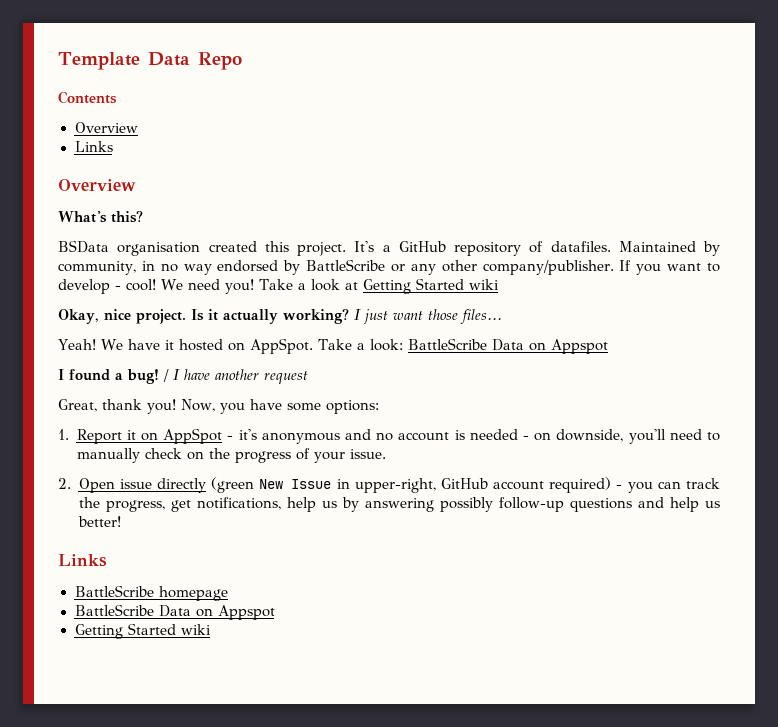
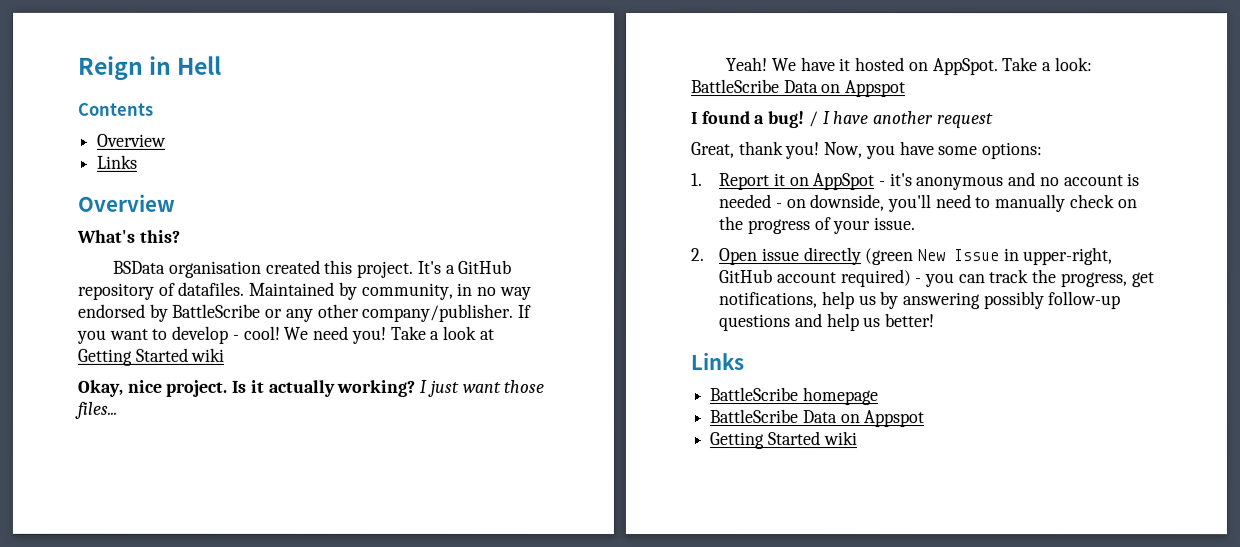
[58,52,242,70] Template Data Repo -> [78,55,223,81] Reign in Hell

